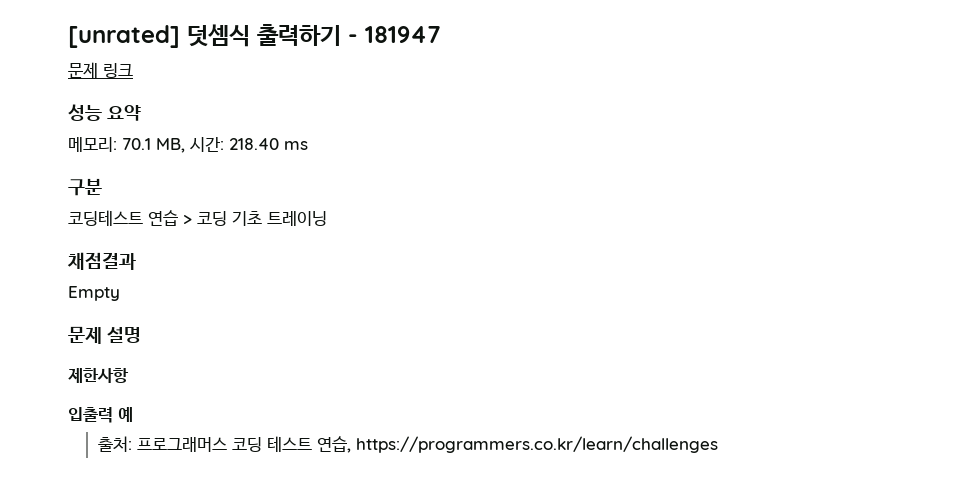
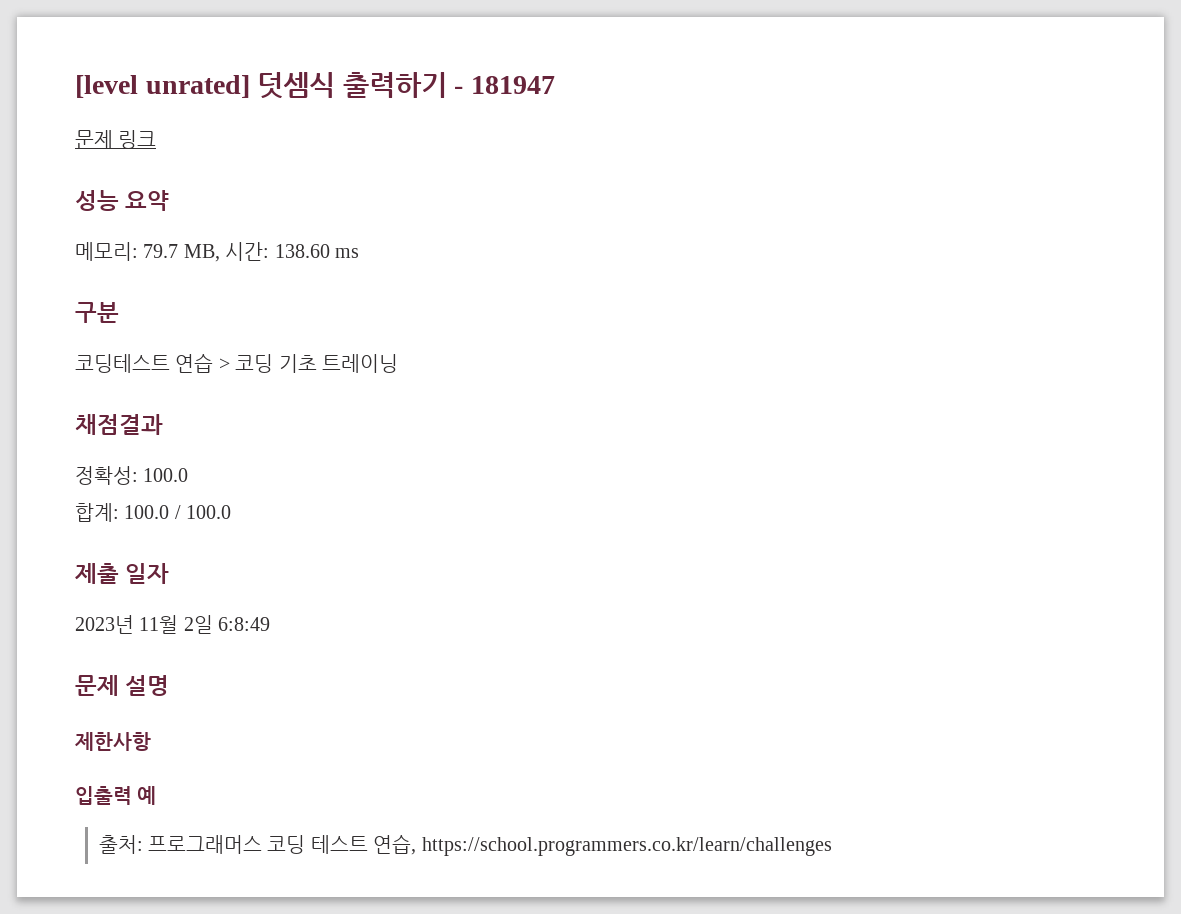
[68,25,180,48] [unrated] -> [75,75,250,98] [level unrated]
[122,138,151,150] 70.1 -> [143,244,179,258] 79.7
[229,138,279,150] 218.40 -> [274,244,330,258] 138.60
[68,286,120,301] Empty -> [75,466,189,485] [75,503,232,522] [75,563,170,584] [75,615,271,634] 정확성: 100.0 // 합계: 100.0 / 100.0 // 제출 일자 // 2023년 11월 2일 6:8:49
[355,436,718,453] https://programmers.co.kr/learn/challenges -> [421,837,832,856] https://school.programmers.co.kr/learn/challenges

